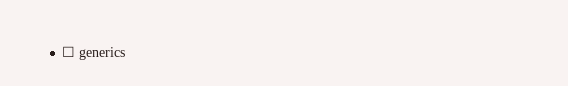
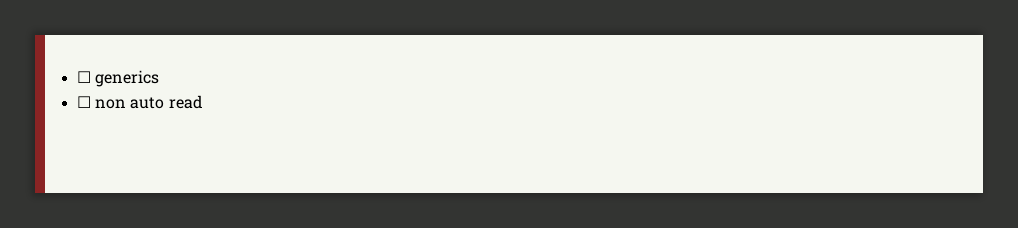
(126, 53) none -> [76,95,202,109] // ☐ non auto read

